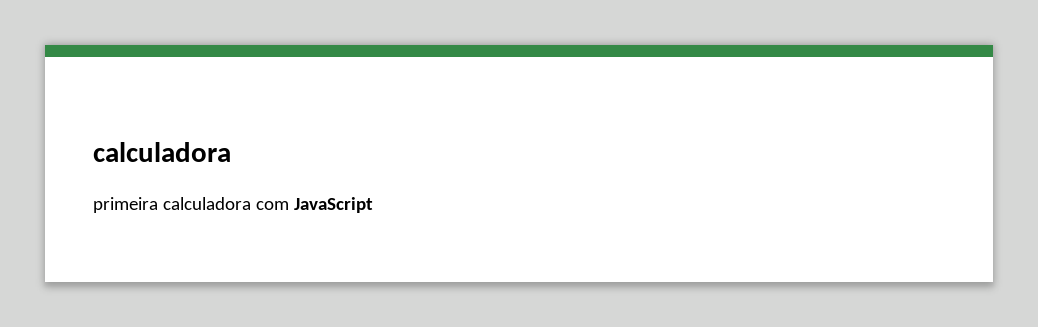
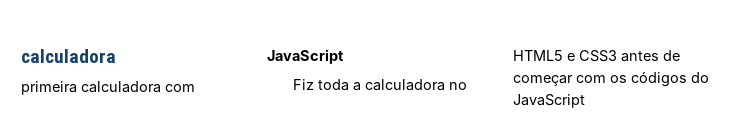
(373, 205) none -> [293,79,468,91] [513,50,680,62] [513,71,709,87] [513,94,585,108] // Fiz toda a calculadora no HTML5 e CSS3 antes de começar com os códigos do JavaScript

